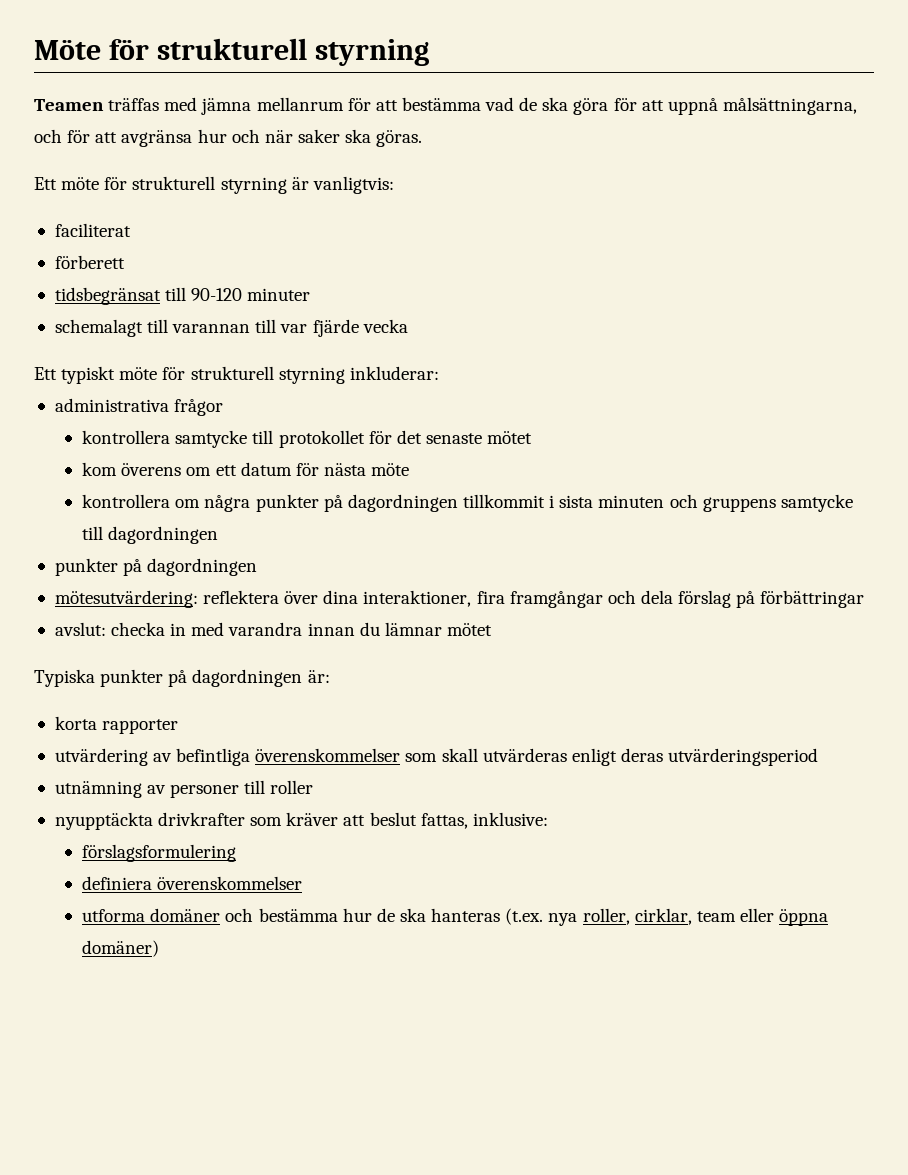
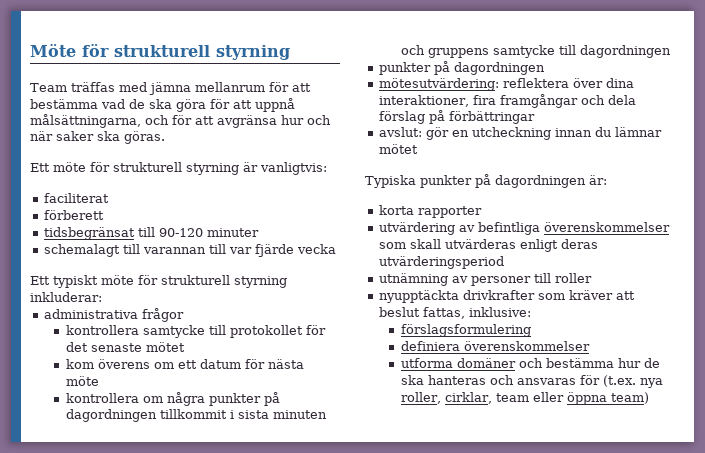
[34,99,104,111] Teamen -> [30,83,67,92] Team
[111,622,303,636] checka in med varandra -> [426,127,552,140] gör en utcheckning
(501, 915) none -> [490,375,601,385] och ansvaras för
[82,940,160,957] domäner) -> [611,392,650,404] team)

